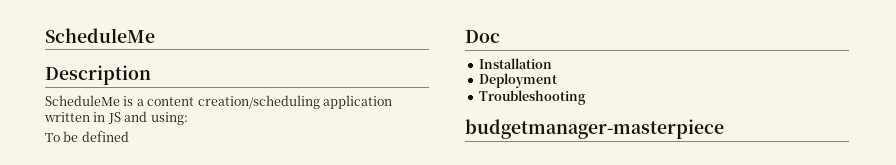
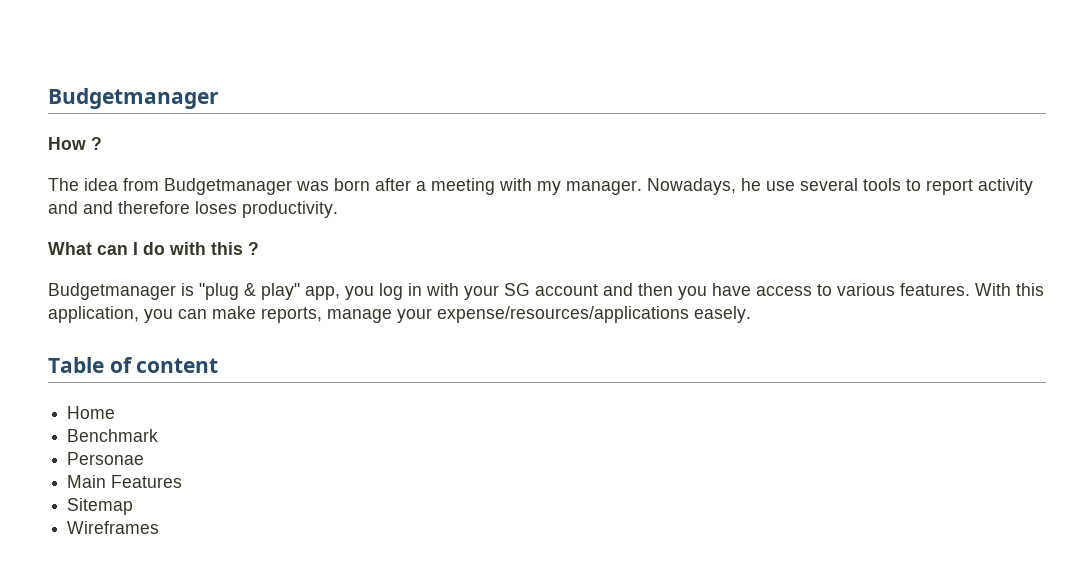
[45,28,155,43] [45,65,151,85] [45,95,392,109] [44,111,188,125] [45,131,129,142] [465,30,500,43] [478,58,552,69] [478,73,557,88] [478,90,586,105] [465,119,724,139] ScheduleMe // Description // ScheduleMe is a content creation/scheduling application written in JS and using: // To be defined // Doc // Installation // Deployment // Troubleshooting // budgetmanager-masterpiece -> [48,88,219,109] [48,137,102,150] [48,178,1033,195] [48,201,338,218] [48,242,259,255] [48,283,1044,300] [48,306,751,323] [48,357,219,373] [67,406,116,419] [67,429,159,442] [67,452,145,465] [67,475,183,488] [67,498,134,515] [67,521,160,534] Budgetmanager // How ? // The idea from Budgetmanager was born after a meeting with my manager. Nowadays, he use several tools to report activity and and therefore loses productivity. // What can I do with this ? // Budgetmanager is "plug & play" app, you log in with your SG account and then you have access to various features. With this application, you can make reports, manage your expense/resources/applications easely. // Table of content // Home // Benchmark // Personae // Main Features // Sitemap // Wireframes

